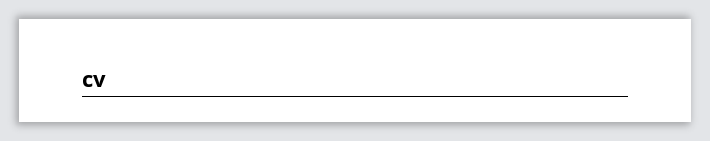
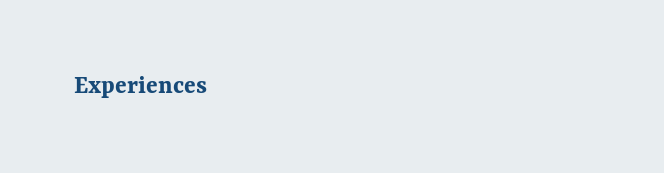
[82,75,106,87] cv -> [74,76,207,98] Experiences

